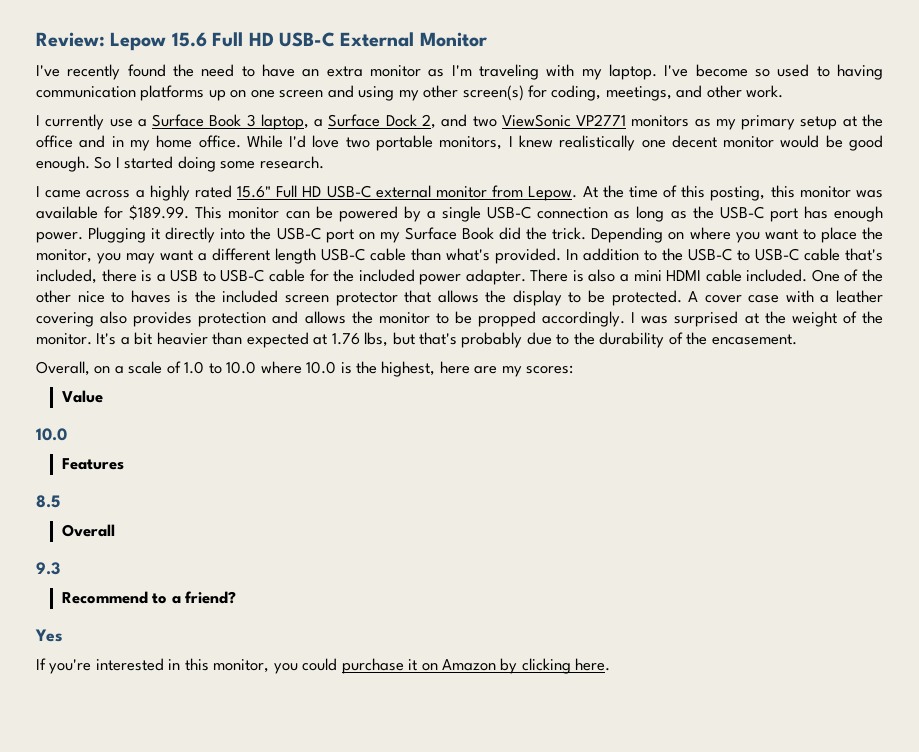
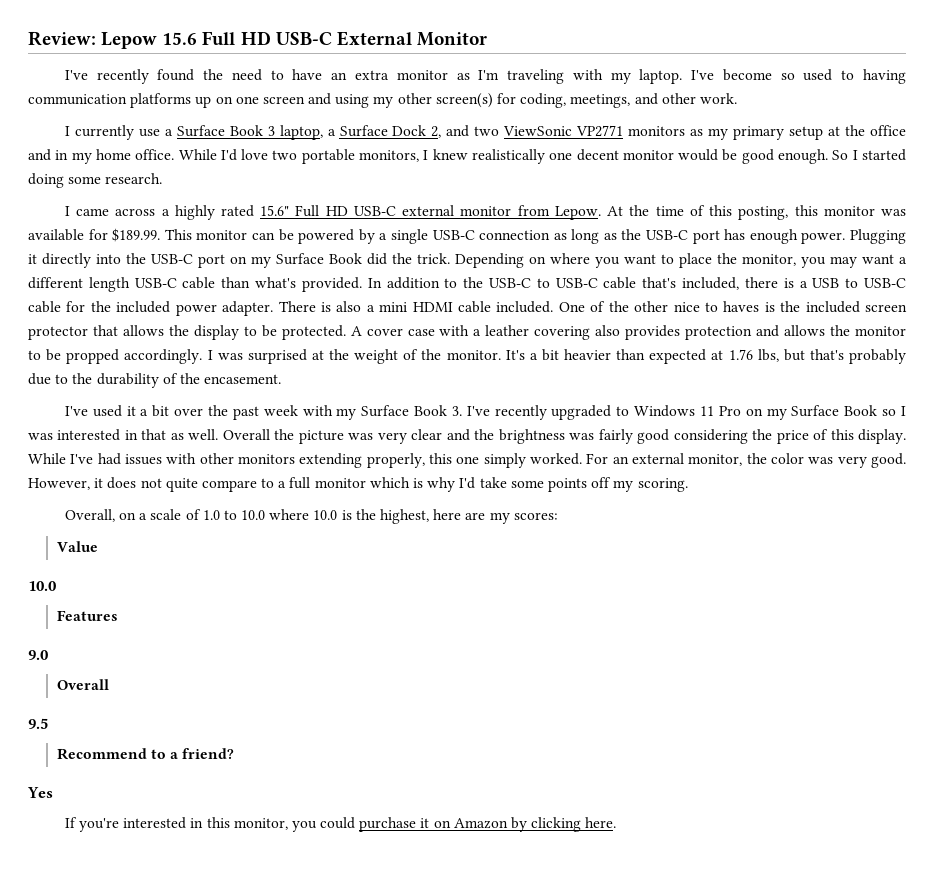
(797, 339) none -> [64,405,906,420] [28,429,906,444] [28,453,907,468] [28,477,688,492] // I've used it a bit over the past week with my Surface Book 3. I've recently upgraded to Windows 11 Pro on my Surface Book so I was interested in that as well. Overall the picture was very clear and the brightness was fairly good considering the price of this display. While I've had issues with other monitors extending properly, this one simply worked. For an external monitor, the color was very good. However, it does not quite compare to a full monitor which is why I'd take some points off my scoring.
[36,495,60,508] 8.5 -> [28,650,48,660] 9.0
[36,562,60,575] 9.3 -> [28,718,48,729] 9.5

